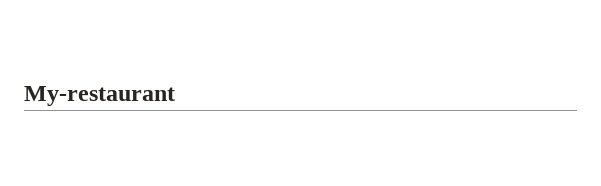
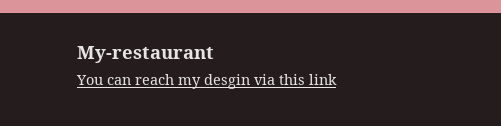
(175, 96) none -> [76,74,337,89] // You can reach my desgin via this link

